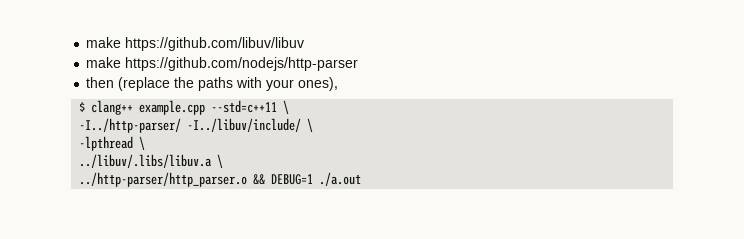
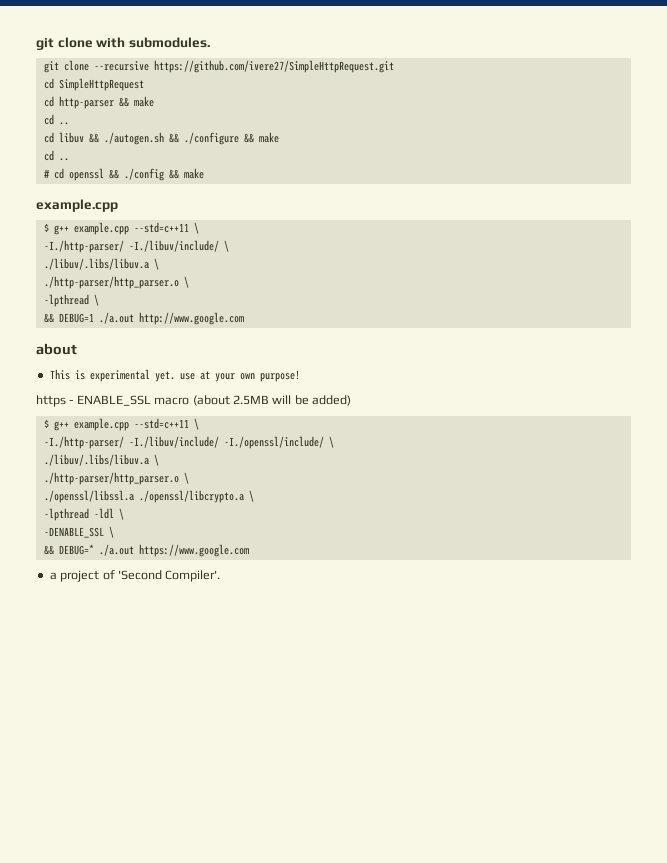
[86,37,305,51] [86,57,359,71] [86,77,339,91] [79,100,290,115] [79,118,314,133] [79,136,146,151] [79,154,224,168] [79,172,362,187] make https://github.com/libuv/libuv // make https://github.com/nodejs/http-parser // then (replace the paths with your ones), // $ clang++ example.cpp --std=c++11 \ // -I../http-parser/ -I../libuv/include/ \ // -lpthread \ // ../libuv/.libs/libuv.a \ // ../http-parser/http_parser.o && DEBUG=1 ./a.out -> [36,37,210,50] [43,60,394,73] [43,78,144,91] [43,96,154,109] [43,114,69,125] [43,132,279,145] [43,150,69,161] [43,168,204,181] [36,199,118,212] [43,222,199,235] [43,240,229,253] [43,258,159,270] [43,276,189,289] [43,294,99,307] [43,312,244,325] [36,343,77,355] [49,369,300,382] [36,395,351,407] [43,418,199,431] [43,436,334,449] [43,454,159,466] [43,472,189,485] [43,490,254,503] [43,508,124,521] [43,526,114,538] [43,544,249,557] [49,570,221,582] git clone with submodules. // git clone --recursive https://github.com/ivere27/SimpleHttpRequest.git // cd SimpleHttpRequest // cd http-parser && make // cd .. // cd libuv && ./autogen.sh && ./configure && make // cd .. // # cd openssl && ./config && make // example.cpp // $ g++ example.cpp --std=c++11 \ // -I./http-parser/ -I./libuv/include/ \ // ./libuv/.libs/libuv.a \ // ./http-parser/http_parser.o \ // -lpthread \ // && DEBUG=1 ./a.out http://www.google.com // about // This is experimental yet. use at your own purpose! // https - ENABLE_SSL macro (about 2.5MB will be added) // $ g++ example.cpp --std=c++11 \ // -I./http-parser/ -I./libuv/include/ -I./openssl/include/ \ // ./libuv/.libs/libuv.a \ // ./http-parser/http_parser.o \ // ./openssl/libssl.a ./openssl/libcrypto.a \ // -lpthread -ldl \ // -DENABLE_SSL \ // && DEBUG=* ./a.out https://www.google.com // a project of 'Second Compiler'.

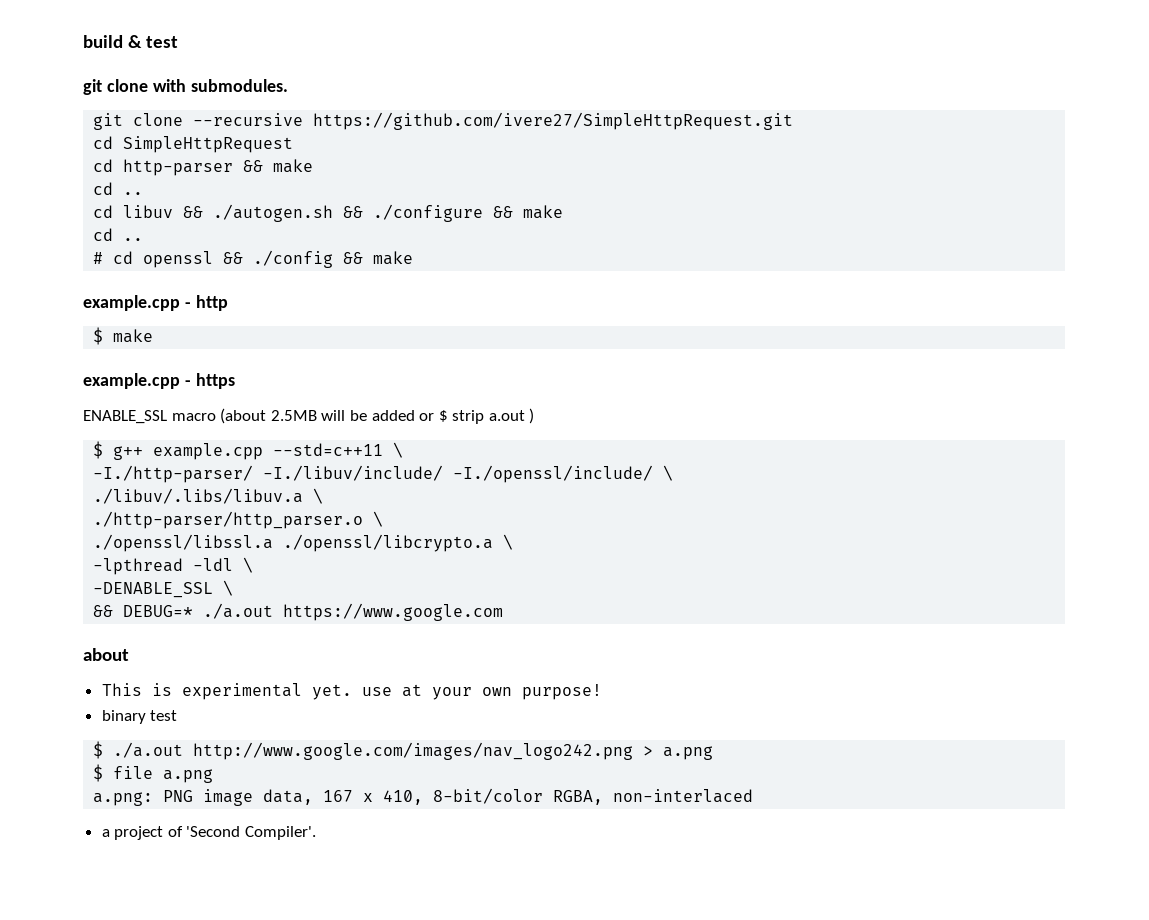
(36, 44) none -> [83,35,178,48] build & test //
[43,222,199,235] [43,240,229,253] [43,258,159,270] [43,276,189,289] [43,294,99,307] [43,312,244,325] [36,343,77,355] [49,369,300,382] [36,395,74,407] // $ g++ example.cpp --std=c++11 \ // -I./http-parser/ -I./libuv/include/ \ // ./libuv/.libs/libuv.a \ // ./http-parser/http_parser.o \ // -lpthread \ // && DEBUG=1 ./a.out http://www.google.com // about // This is experimental yet. use at your own purpose! // https - -> [184,295,228,311] [93,327,154,345] [83,373,235,389] - http // $ make // example.cpp - https //
[312,395,351,406] added) -> [371,408,535,424] added or $ strip a.out )
(249, 550) none -> [83,648,129,661] [101,683,602,700] [101,710,178,724] [93,741,714,760] [93,764,214,783] [93,788,754,806] // about // This is experimental yet. use at your own purpose! // binary test // $ ./a.out http://www.google.com/images/nav_logo242.png > a.png // $ file a.png // a.png: PNG image data, 167 x 410, 8-bit/color RGBA, non-interlaced

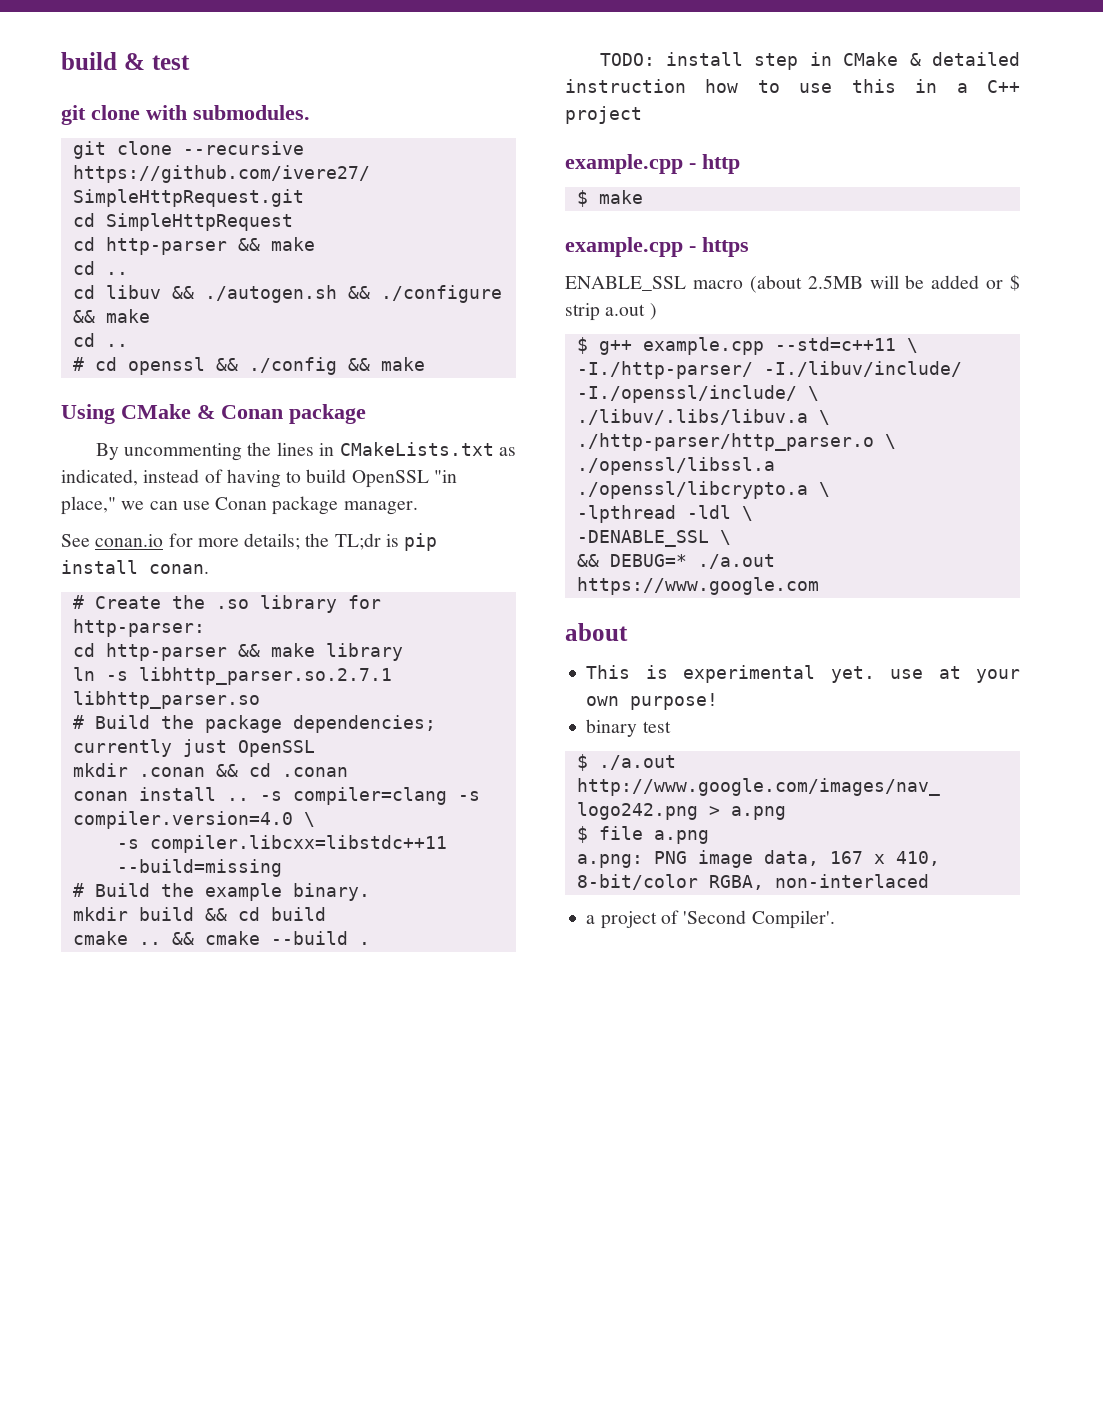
(414, 258) none -> [61,404,366,424] [95,442,517,461] [61,469,457,488] [61,496,418,515] [61,533,438,551] [61,560,209,574] [72,595,381,613] [72,619,205,637] [72,643,403,661] [72,667,392,685] [72,691,260,709] [72,715,436,733] [72,739,315,757] [72,763,348,777] [72,787,480,805] [72,811,315,829] [116,835,447,853] [116,859,282,877] [72,883,370,901] [72,907,326,921] [72,931,370,945] [599,52,1020,70] [565,79,1021,93] [565,106,642,124] // Using CMake & Conan package // By uncommenting the lines in CMakeLists.txt as indicated, instead of having to build OpenSSL "in place," we can use Conan package manager. // See conan.io for more details; the TL;dr is pip install conan. // # Create the .so library for http-parser: // cd http-parser && make library // ln -s libhttp_parser.so.2.7.1 libhttp_parser.so // # Build the package dependencies; currently just OpenSSL // mkdir .conan && cd .conan // conan install .. -s compiler=clang -s compiler.version=4.0 \ // -s compiler.libcxx=libstdc++11 --build=missing // # Build the example binary. // mkdir build && cd build // cmake .. && cmake --build . // TODO: install step in CMake & detailed instruction how to use this in a C++ project

